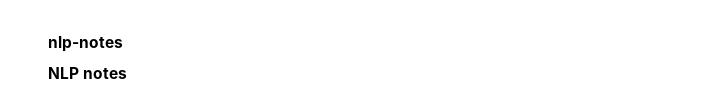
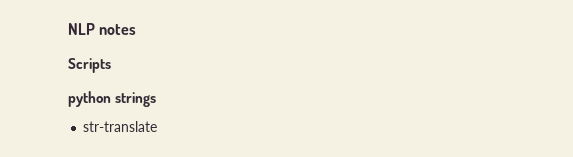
[48,36,123,52] nlp-notes // -> (68, 29) none
(128, 73) none -> [68,58,111,73] [68,91,157,107] [83,121,158,132] // Scripts // python strings // str-translate

